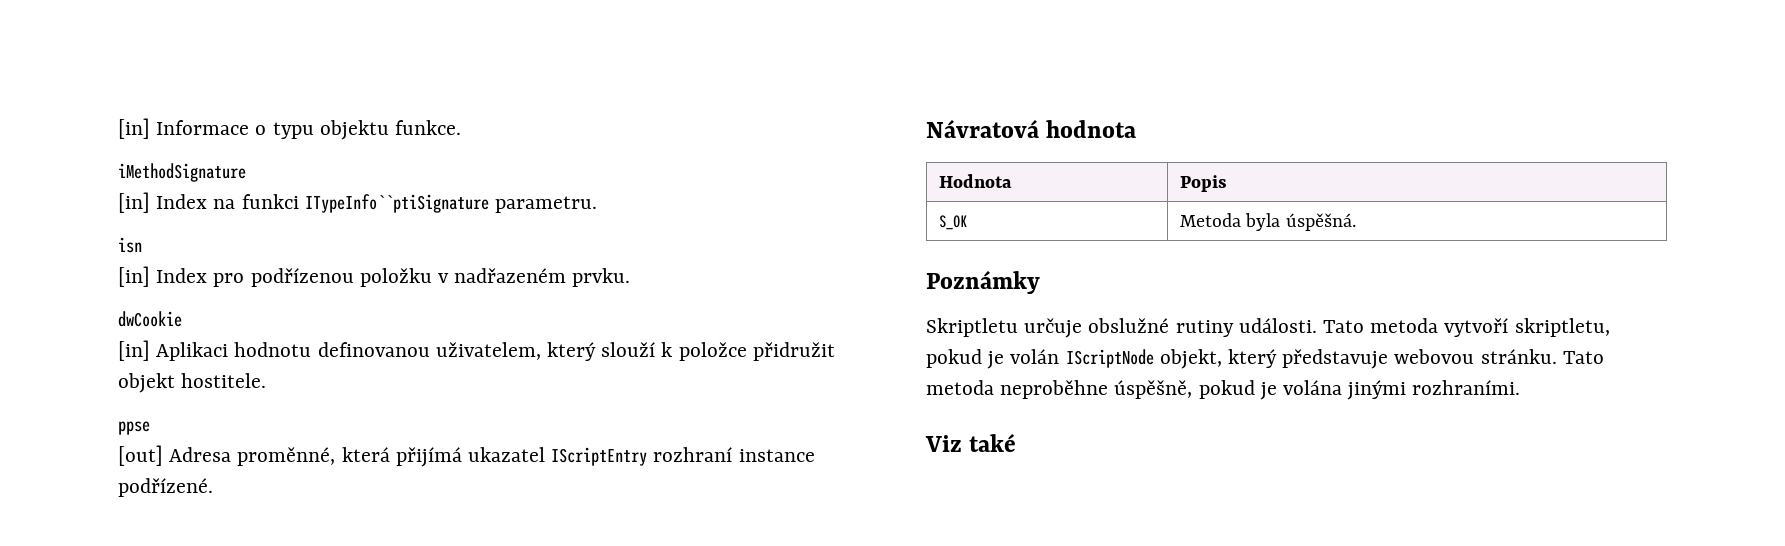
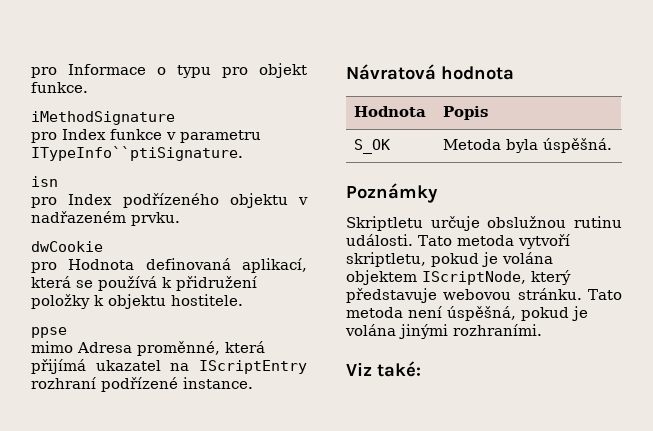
[118,118,150,139] [in] -> [31,67,57,78] pro
[319,120,389,140] objektu -> [222,63,307,78] pro objekt
[118,192,598,213] [118,237,142,253] [118,266,631,287] [118,311,182,327] [118,340,835,361] [118,373,175,393] [in] Index na funkci ITypeInfo``ptiSignature parametru. // isn // [in] Index pro podřízenou položku v nadřazeném prvku. // dwCookie // [in] Aplikaci hodnotu definovanou uživatelem, který slouží k položce přidružit objekt -> [31,129,261,143] [31,146,243,161] [31,176,58,187] [31,193,308,208] [31,211,180,226] [31,241,103,252] [31,258,307,273] [31,276,257,291] [31,294,166,309] pro Index funkce v parametru ITypeInfo``ptiSignature. // isn // pro Index podřízeného objektu v nadřazeném prvku. // dwCookie // pro Hodnota definovaná aplikací, která se používá k přidružení položky k objektu
[118,445,163,466] [out] -> [31,341,73,353] mimo
(546, 454) none -> [170,363,190,371] na
[738,449,815,462] [118,478,213,497] instance podřízené. -> [101,377,253,392] podřízené instance.
[1088,318,1234,337] obslužné rutiny -> [487,216,622,228] obslužnou rutinu
[1010,349,1222,369] volán IScriptNode objekt, -> [502,252,553,264] [346,270,526,285] volána objektem IScriptNode,
[1000,380,1193,399] neproběhne úspěšně, -> [408,306,516,321] není úspěšná,
[969,433,1017,452] také -> [377,361,421,377] také:

